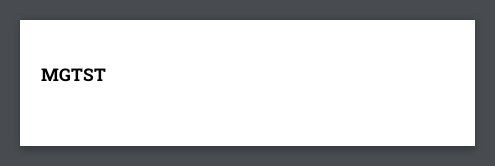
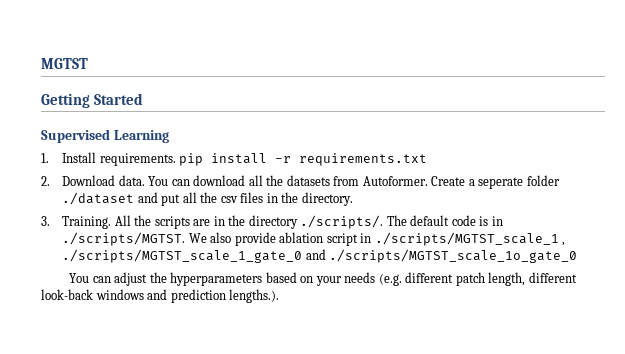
(106, 75) none -> [41,93,143,108] [41,129,169,143] [41,152,428,166] [41,175,560,189] [62,192,353,206] [41,215,503,229] [62,232,566,246] [62,249,578,263] [69,272,577,286] [41,289,280,303] // Getting Started // Supervised Learning // 1. Install requirements. pip install -r requirements.txt // 2. Download data. You can download all the datasets from Autoformer. Create a seperate folder ./dataset and put all the csv files in the directory. // 3. Training. All the scripts are in the directory ./scripts/. The default code is in ./scripts/MGTST. We also provide ablation script in ./scripts/MGTST_scale_1 , ./scripts/MGTST_scale_1_gate_0 and ./scripts/MGTST_scale_1o_gate_0 // You can adjust the hyperparameters based on your needs (e.g. different patch length, different look-back windows and prediction lengths.).

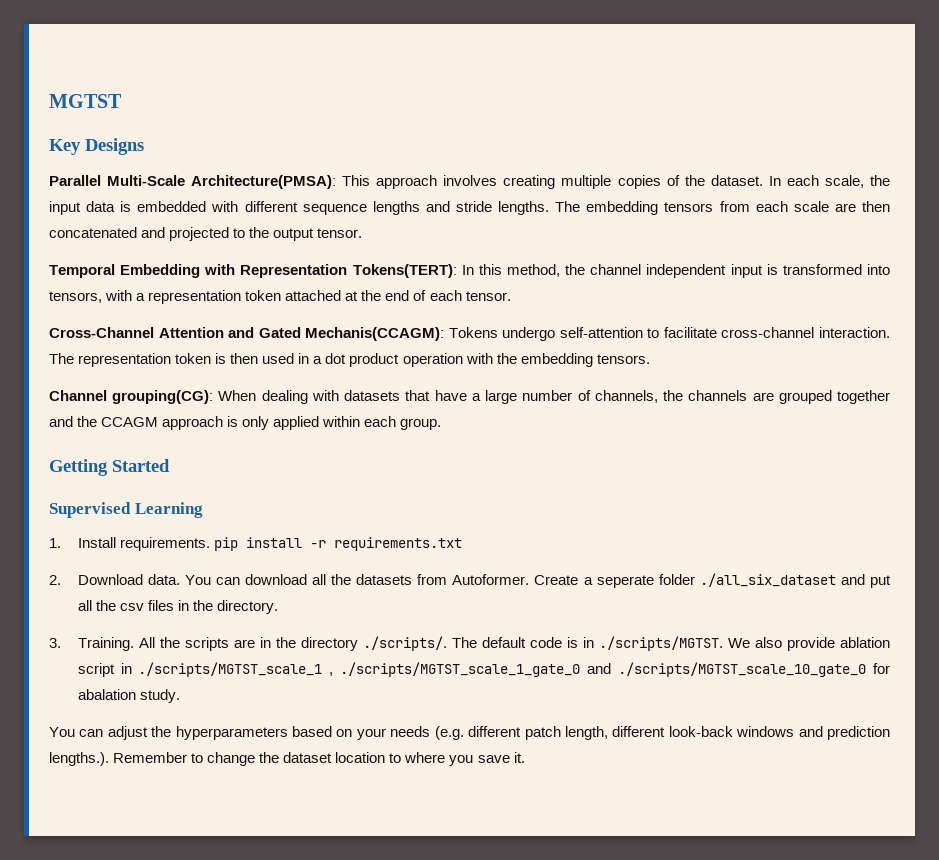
(88, 63) none -> [49,138,144,155] [49,175,891,189] [49,201,890,215] [49,227,363,241] [49,264,890,278] [49,290,511,304] [49,327,890,341] [49,353,650,367] [49,390,891,404] [49,416,442,430] // Key Designs // Parallel Multi-Scale Architecture(PMSA): This approach involves creating multiple copies of the dataset. In each scale, the input data is embedded with different sequence lengths and stride lengths. The embedding tensors from each scale are then concatenated and projected to the output tensor. // Temporal Embedding with Representation Tokens(TERT): In this method, the channel independent input is transformed into tensors, with a representation token attached at the end of each tensor. // Cross-Channel Attention and Gated Mechanis(CCAGM): Tokens undergo self-attention to facilitate cross-channel interaction. The representation token is then used in a dot product operation with the embedding tensors. // Channel grouping(CG): When dealing with datasets that have a large number of channels, the channels are grouped together and the CCAGM approach is only applied within each group.
[62,192,135,205] ./dataset -> [699,573,836,587] ./all_six_dataset
[329,249,578,263] ./scripts/MGTST_scale_1o_gate_0 -> [618,662,890,677] [77,689,180,703] ./scripts/MGTST_scale_10_gate_0 for abalation study.
(280, 296) none -> [113,752,525,766] Remember to change the dataset location to where you save it.

